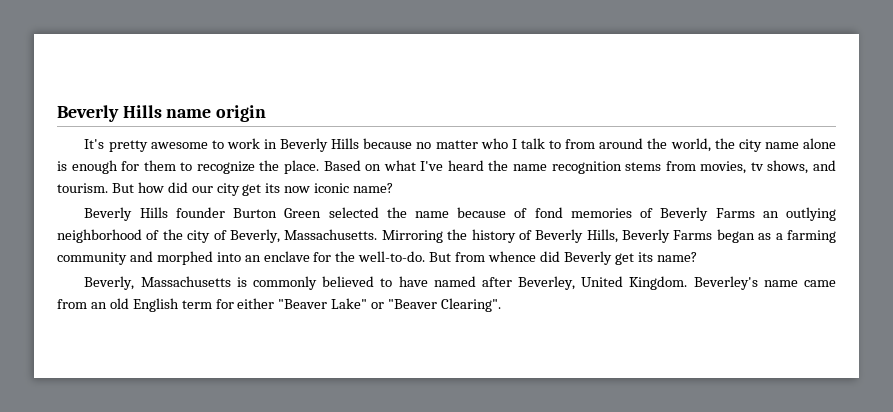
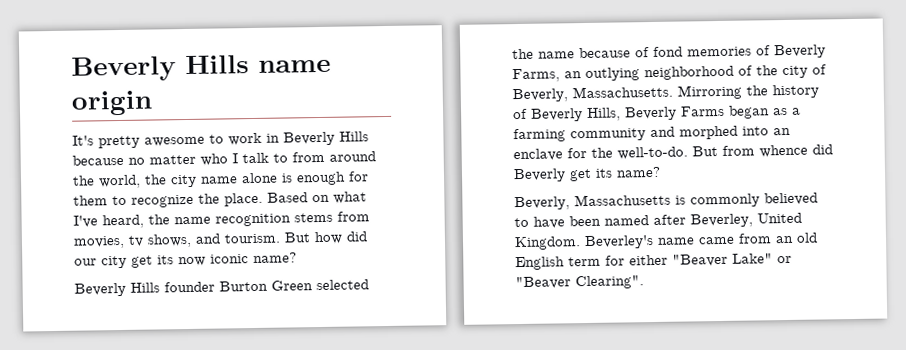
[447,160,484,171] heard -> [102,214,144,229] heard,
[715,208,755,218] Farms -> [512,68,560,83] Farms,
(428, 281) none -> [569,215,601,227] been

